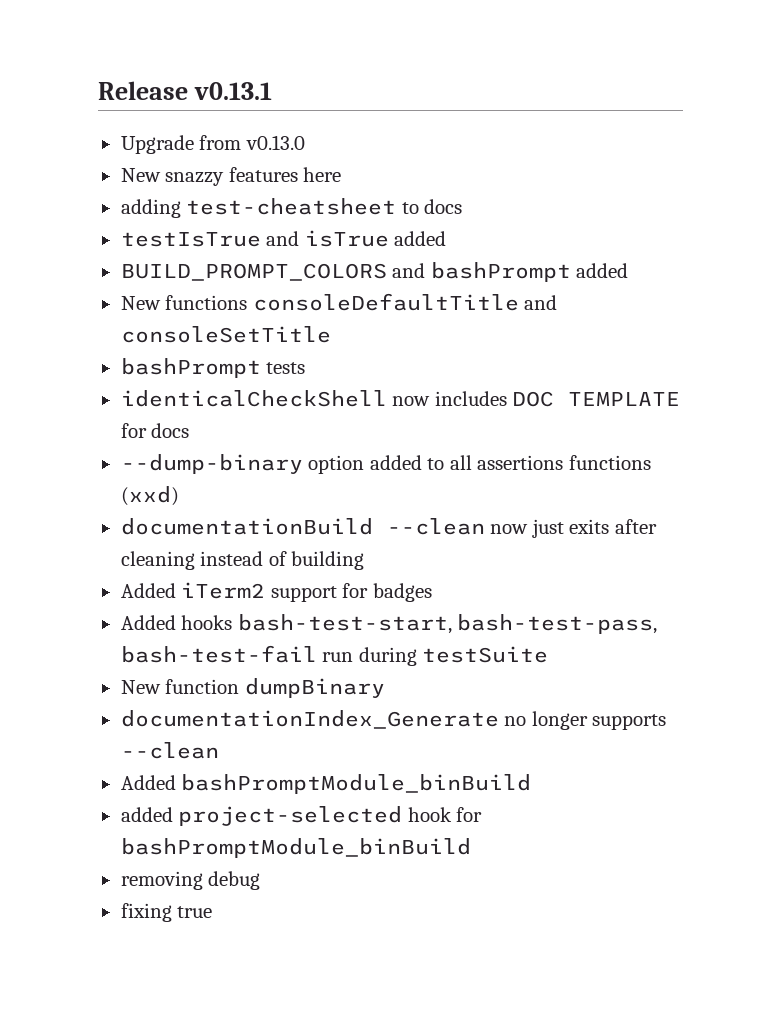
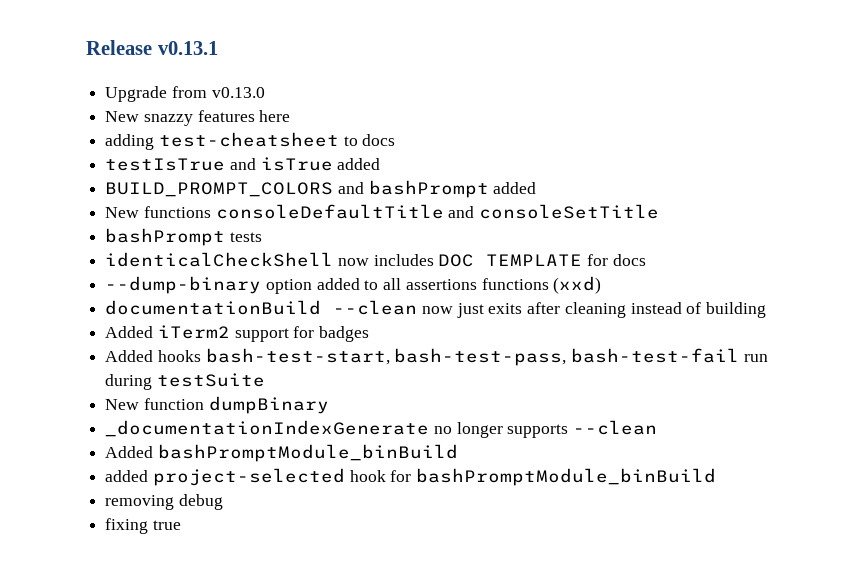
[120,710,499,729] documentationIndex_Generate -> [105,420,430,437] _documentationIndexGenerate

